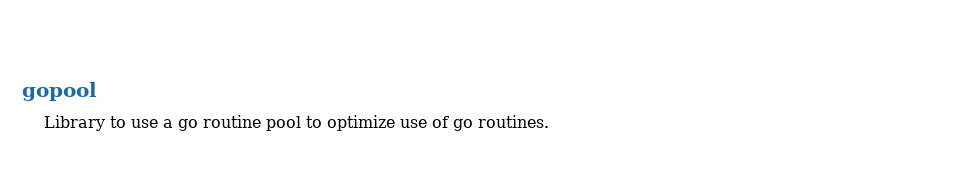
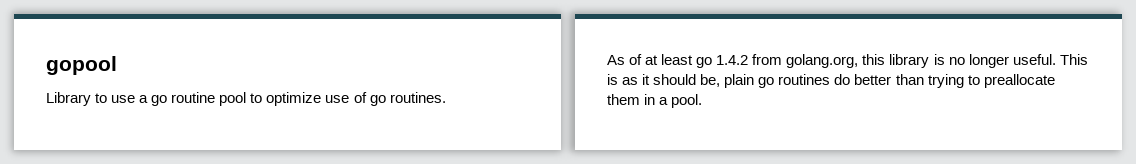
(549, 121) none -> [607,54,1088,68] [607,74,1055,88] [607,94,703,108] // As of at least go 1.4.2 from golang.org, this library is no longer useful. This is as it should be, plain go routines do better than trying to preallocate them in a pool.

